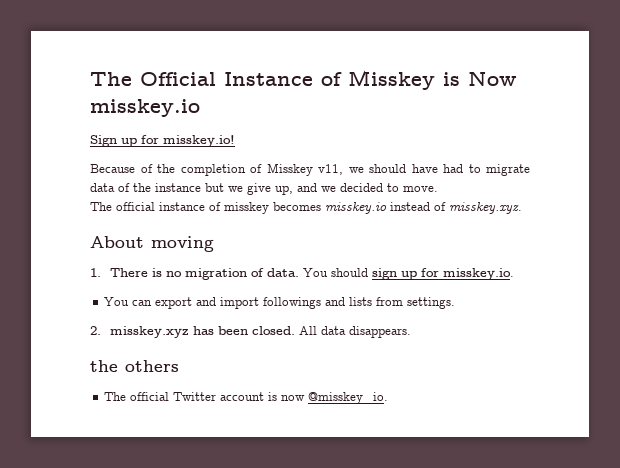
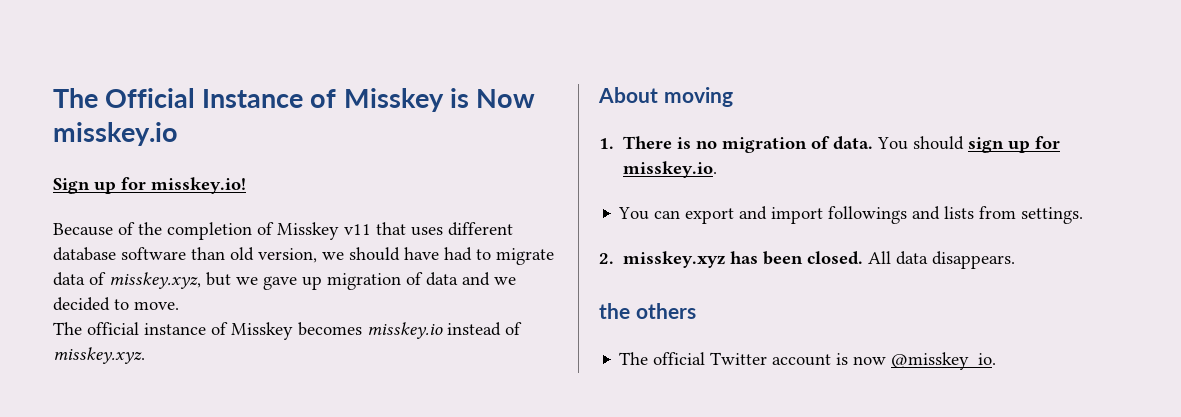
[318,164,343,175] v11, -> [344,222,513,236] [53,247,317,263] v11 that uses different database software than old version,
[133,183,293,195] the instance but we give up, -> [109,272,458,290] misskey.xyz, but we gave up migration of data
[224,202,269,214] misskey -> [231,322,293,340] Misskey

